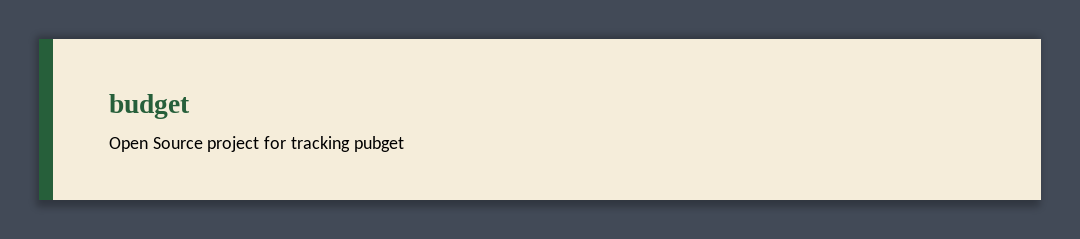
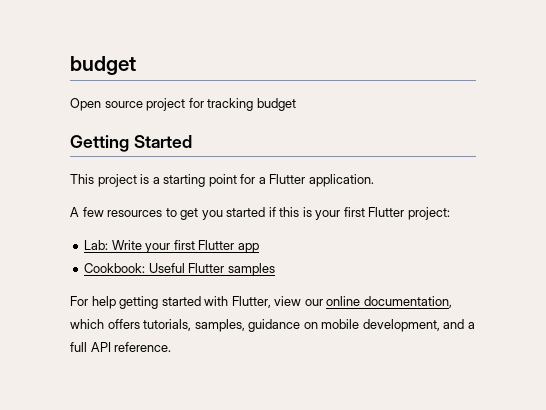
[152,137,203,149] Source -> [104,101,143,108] source
[353,136,404,152] pubget -> [256,98,296,111] [70,135,192,152] [70,174,374,187] [70,207,450,220] [84,240,259,253] [84,263,275,276] [70,296,452,309] [70,319,475,332] [70,342,172,352] budget // Getting Started // This project is a starting point for a Flutter application. // A few resources to get you started if this is your first Flutter project: // Lab: Write your first Flutter app // Cookbook: Useful Flutter samples // For help getting started with Flutter, view our online documentation, which offers tutorials, samples, guidance on mobile development, and a full API reference.

